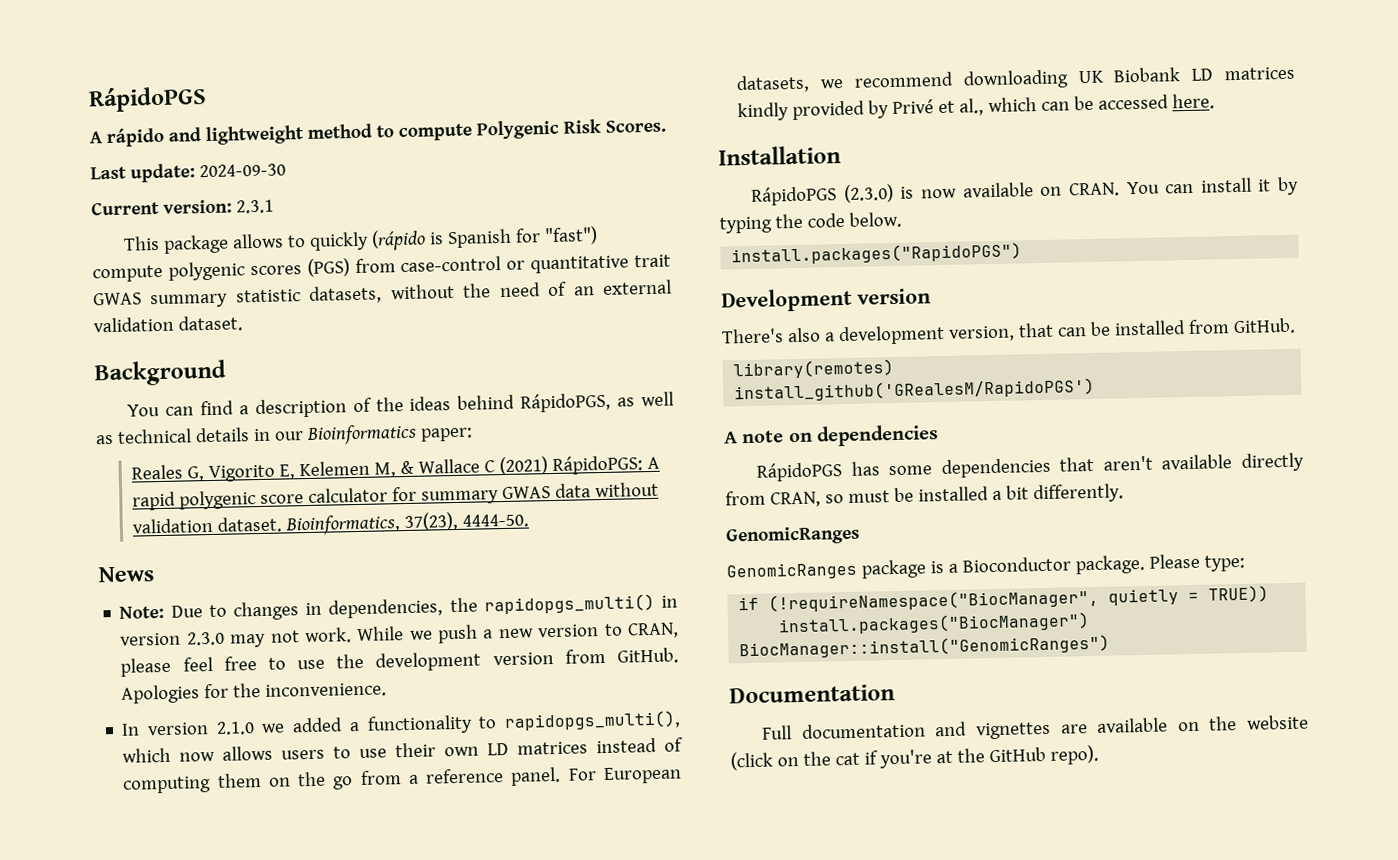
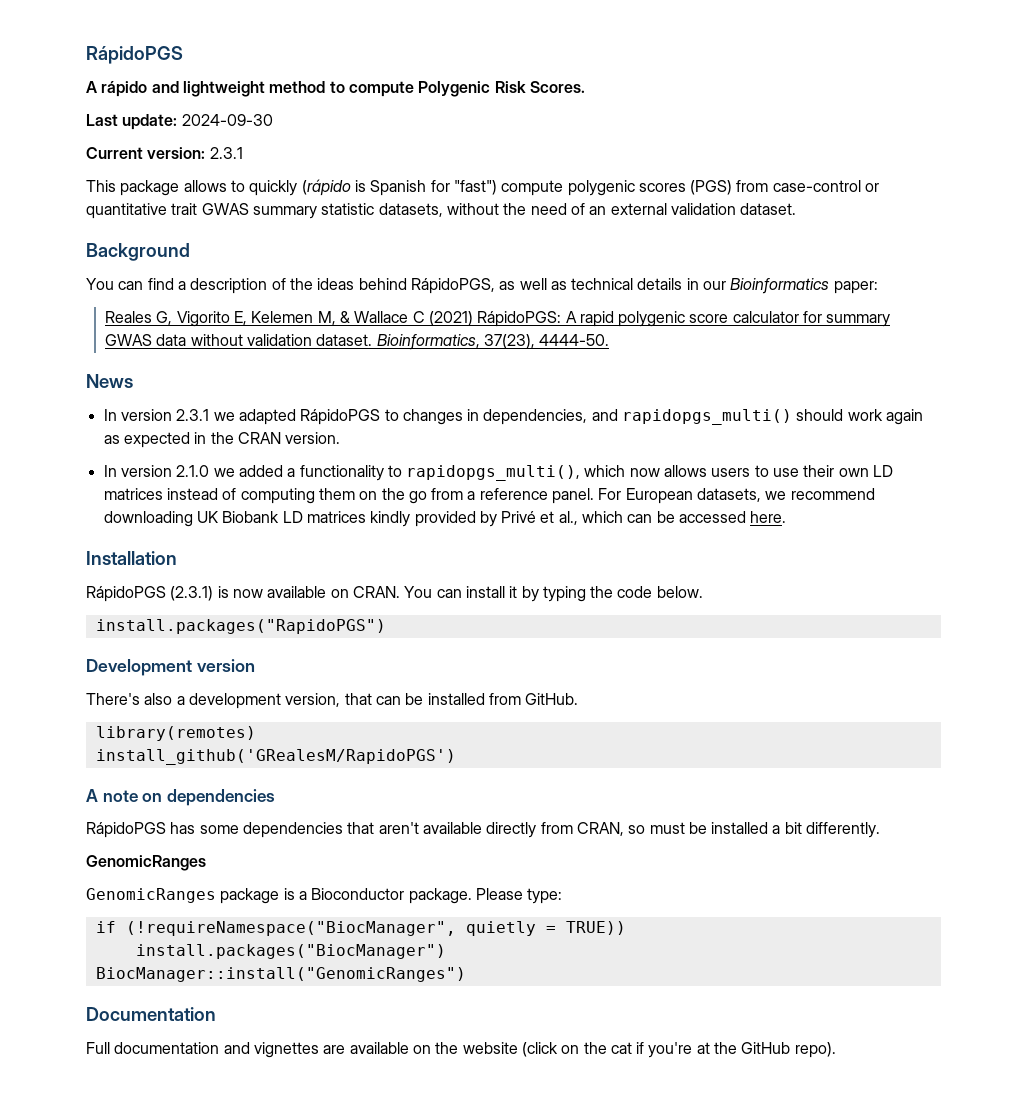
[119,593,678,621] [120,622,679,648] [120,647,679,677] [121,682,388,704] Note: Due to changes in dependencies, the rapidopgs_multi() in version 2.3.0 may not work. While we push a new version to CRAN, please feel free to use the development version from GitHub. Apologies for the inconvenience. -> [103,409,924,425] [103,432,341,448] In version 2.3.1 we adapted RápidoPGS to changes in dependencies, and rapidopgs_multi() should work again as expected in the CRAN version.
[843,183,894,204] (2.3.0) -> [170,586,214,601] (2.3.1)

